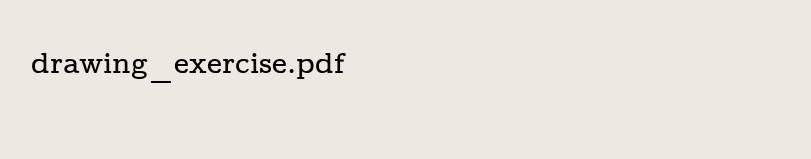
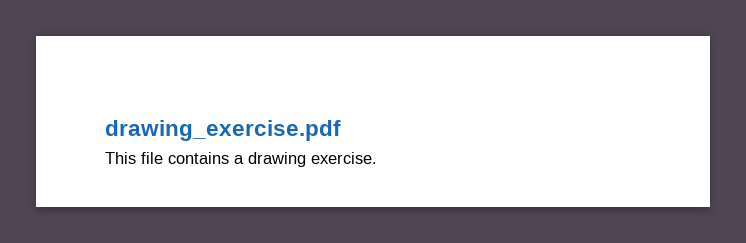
(346, 68) none -> [105,152,377,167] // This file contains a drawing exercise.

